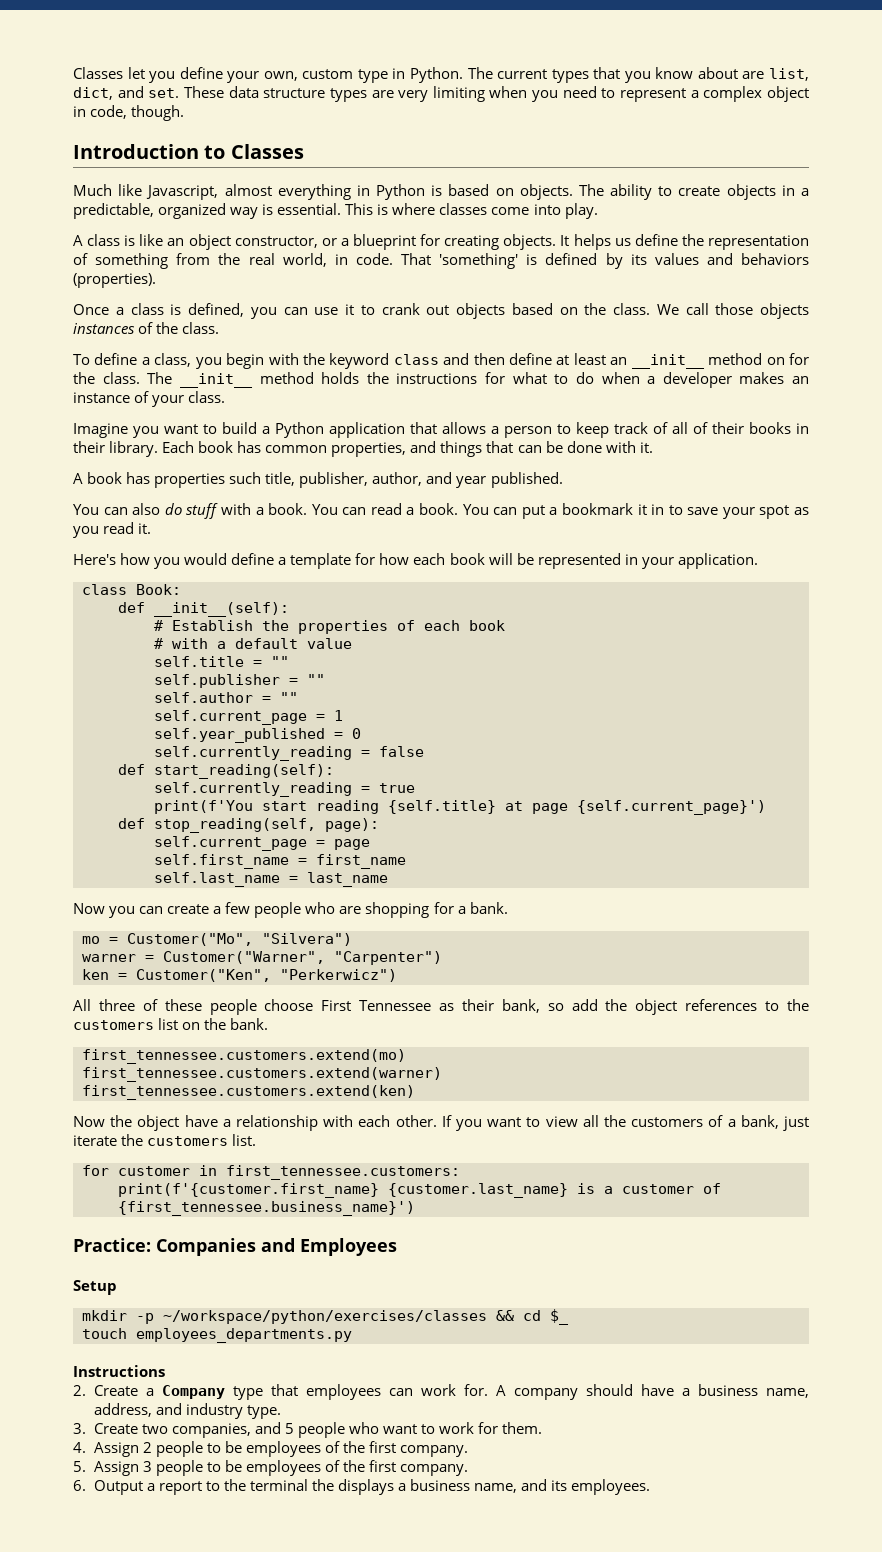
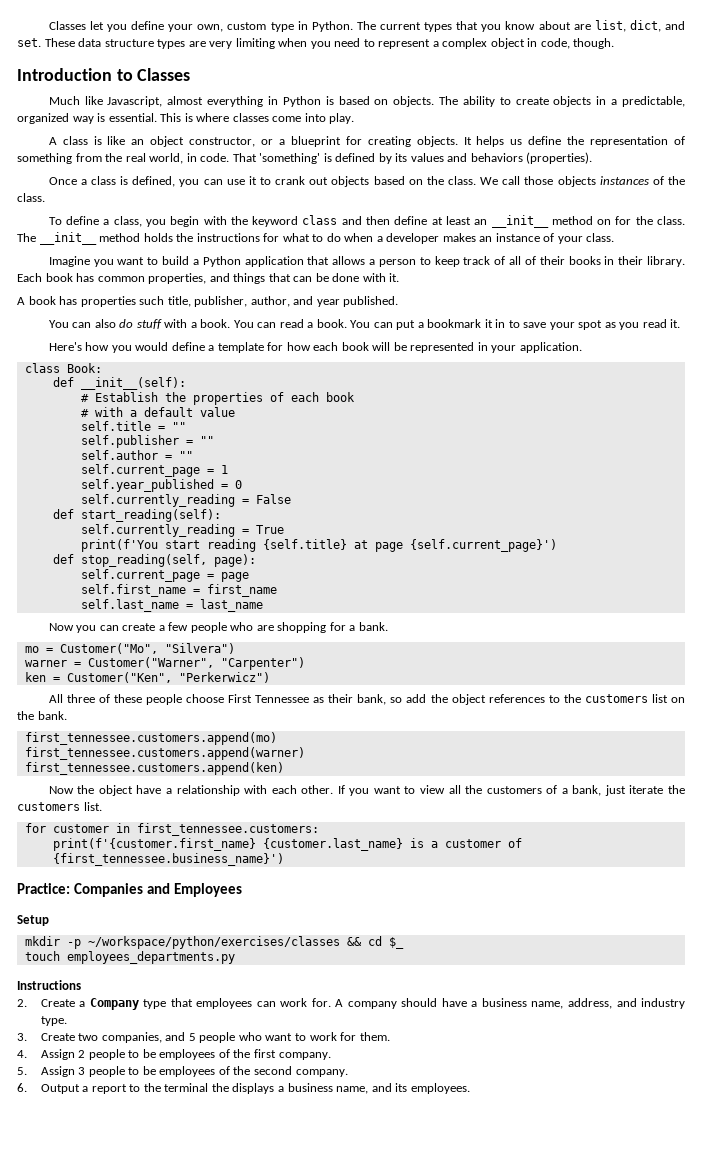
[379,746,424,757] false -> [255,494,291,504] False
[379,783,415,793] true -> [255,525,284,534] True
[82,1049,406,1064] [82,1067,442,1082] [82,1085,415,1100] first_tennessee.customers.extend(mo) // first_tennessee.customers.extend(warner) // first_tennessee.customers.extend(ken) -> [24,732,277,745] [24,747,305,760] [24,762,284,775] first_tennessee.customers.append(mo) // first_tennessee.customers.append(warner) // first_tennessee.customers.append(ken)
[368,1460,396,1472] first -> [253,1066,292,1075] second

